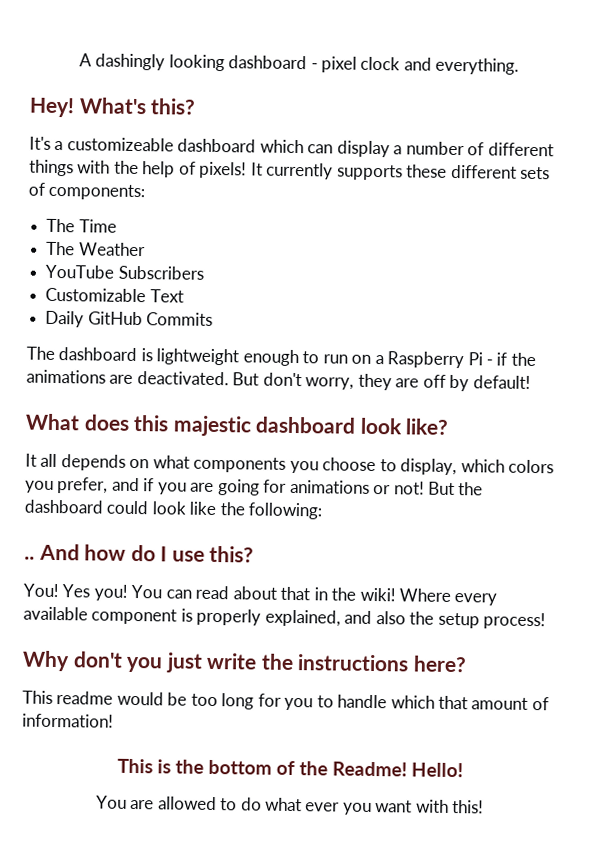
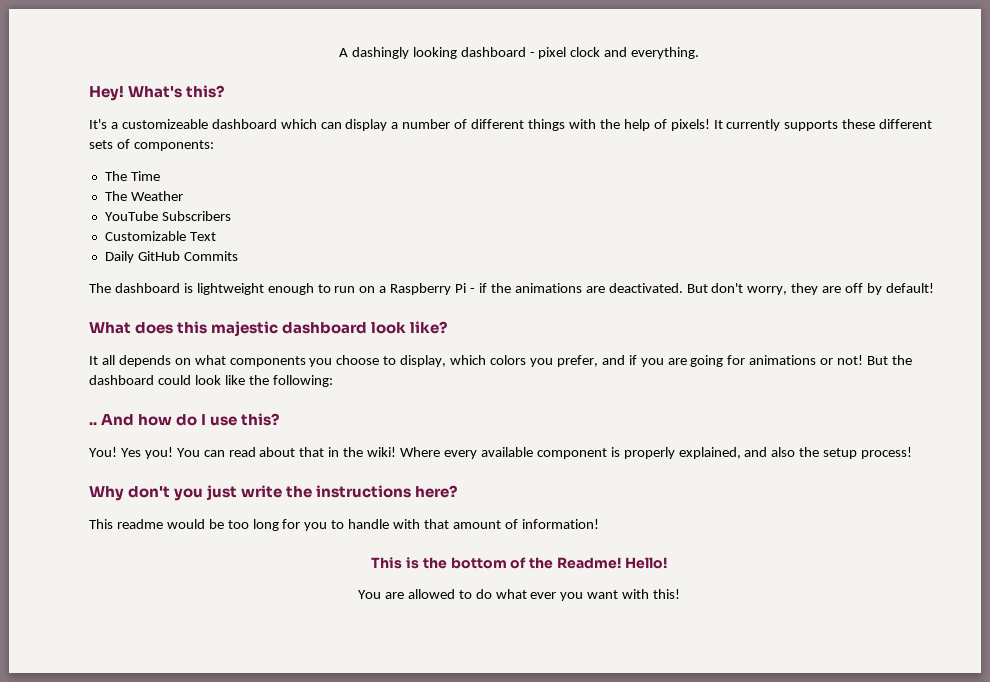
[390,695,435,709] which -> [393,519,421,529] with

